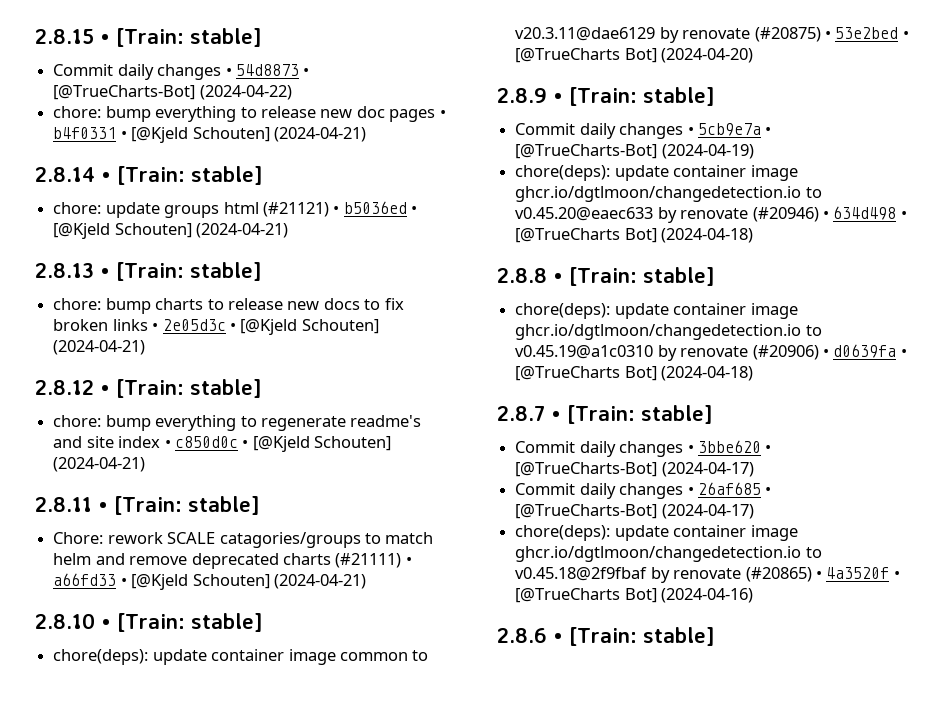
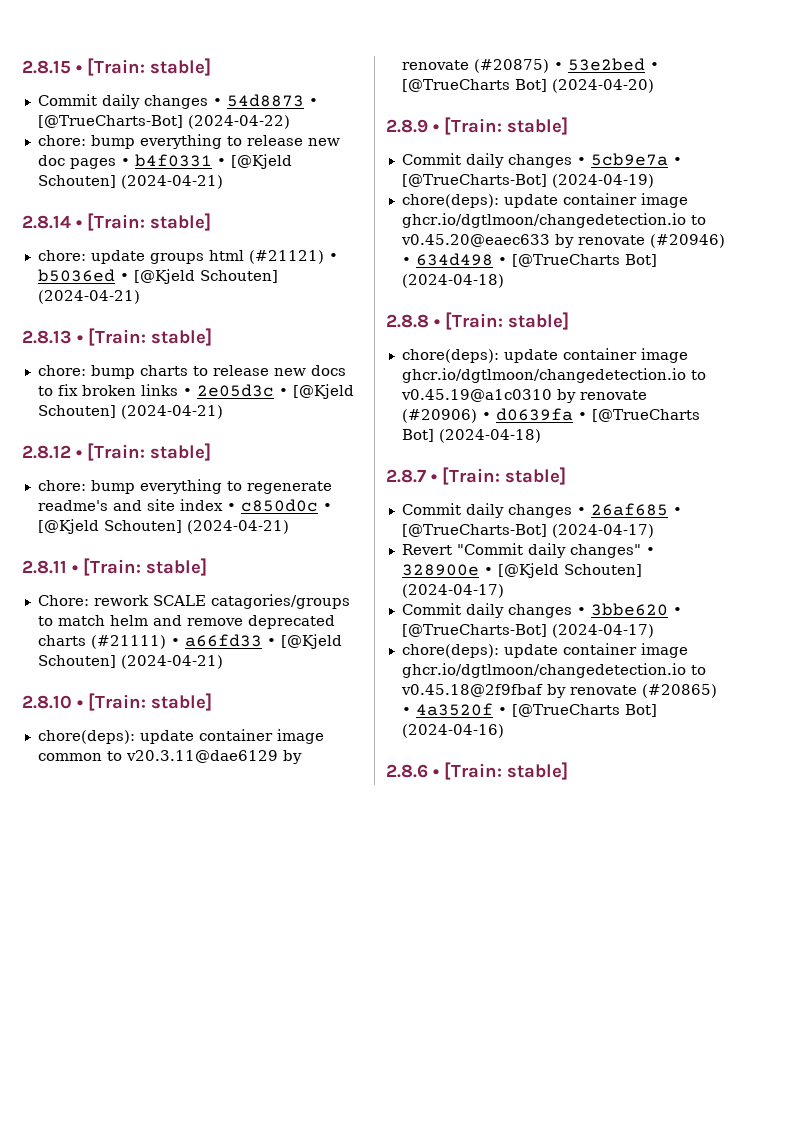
[697,440,772,453] [515,462,754,477] [515,482,761,499] 3bbe620 • [@TrueCharts-Bot] (2024-04-17) // Commit daily changes • 26af685 -> [590,503,682,516] [401,524,654,538] [401,543,655,558] [401,563,642,578] [401,584,504,598] [401,603,668,618] 26af685 • [@TrueCharts-Bot] (2024-04-17) // Revert "Commit daily changes" • 328900e • [@Kjeld Schouten] (2024-04-17) // Commit daily changes • 3bbe620

